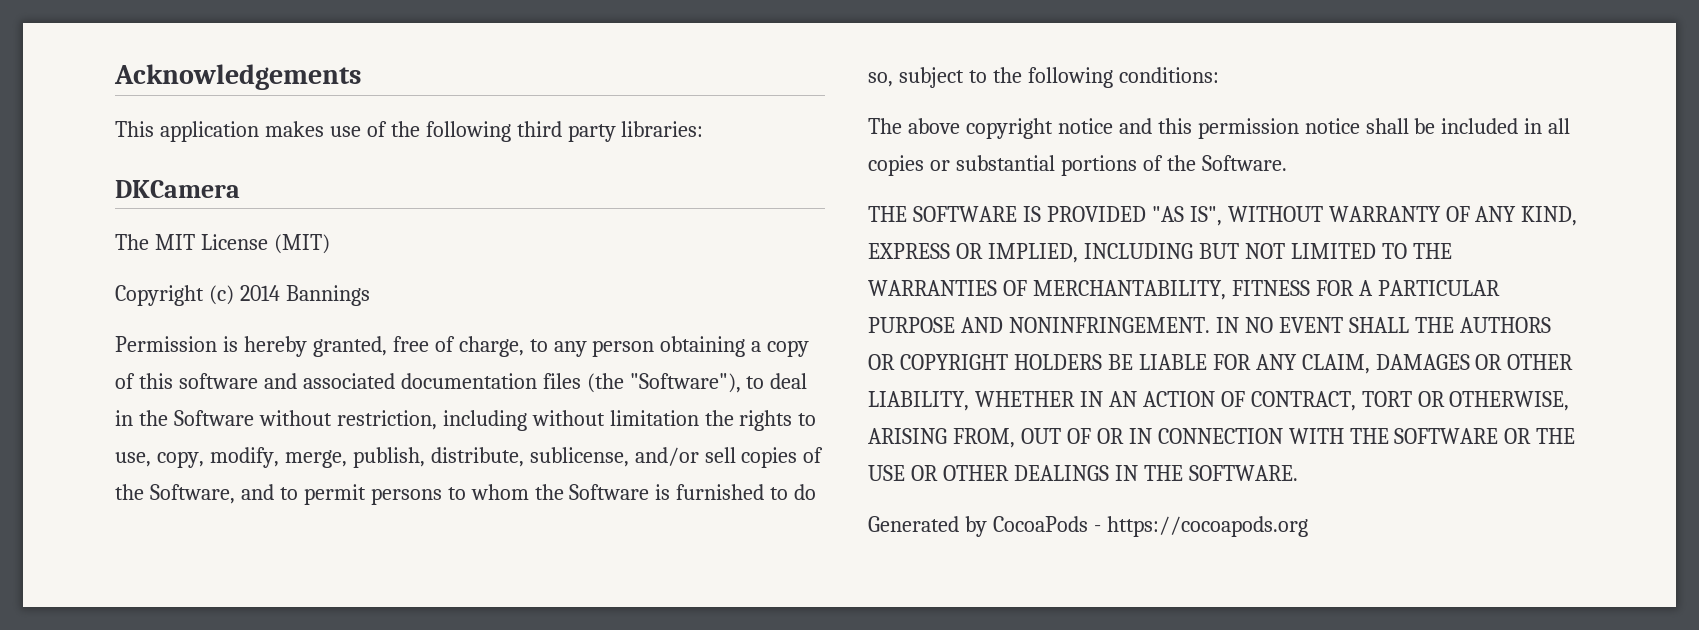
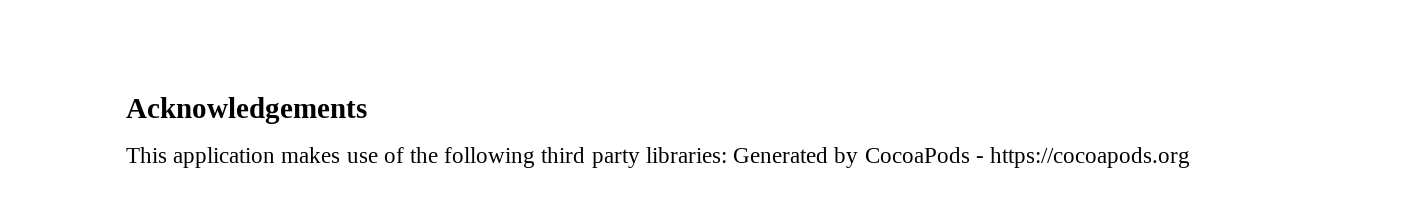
[115,180,240,198] [115,234,330,254] [115,285,370,306] [115,336,810,357] [115,373,808,393] [115,410,817,431] [115,447,824,468] [115,484,817,505] [868,67,1219,88] [868,118,1571,139] [868,155,1287,176] [868,206,1578,226] [868,243,1452,263] [868,280,1500,300] [868,317,1551,333] [868,354,1574,374] [868,391,1570,411] [868,428,1576,448] [868,465,1298,481] // DKCamera // The MIT License (MIT) // Copyright (c) 2014 Bannings // Permission is hereby granted, free of charge, to any person obtaining a copy of this software and associated documentation files (the "Software"), to deal in the Software without restriction, including without limitation the rights to use, copy, modify, merge, publish, distribute, sublicense, and/or sell copies of the Software, and to permit persons to whom the Software is furnished to do so, subject to the following conditions: // The above copyright notice and this permission notice shall be included in all copies or substantial portions of the Software. // THE SOFTWARE IS PROVIDED "AS IS", WITHOUT WARRANTY OF ANY KIND, EXPRESS OR IMPLIED, INCLUDING BUT NOT LIMITED TO THE WARRANTIES OF MERCHANTABILITY, FITNESS FOR A PARTICULAR PURPOSE AND NONINFRINGEMENT. IN NO EVENT SHALL THE AUTHORS OR COPYRIGHT HOLDERS BE LIABLE FOR ANY CLAIM, DAMAGES OR OTHER LIABILITY, WHETHER IN AN ACTION OF CONTRACT, TORT OR OTHERWISE, ARISING FROM, OUT OF OR IN CONNECTION WITH THE SOFTWARE OR THE USE OR OTHER DEALINGS IN THE SOFTWARE. // -> (727, 155) none

